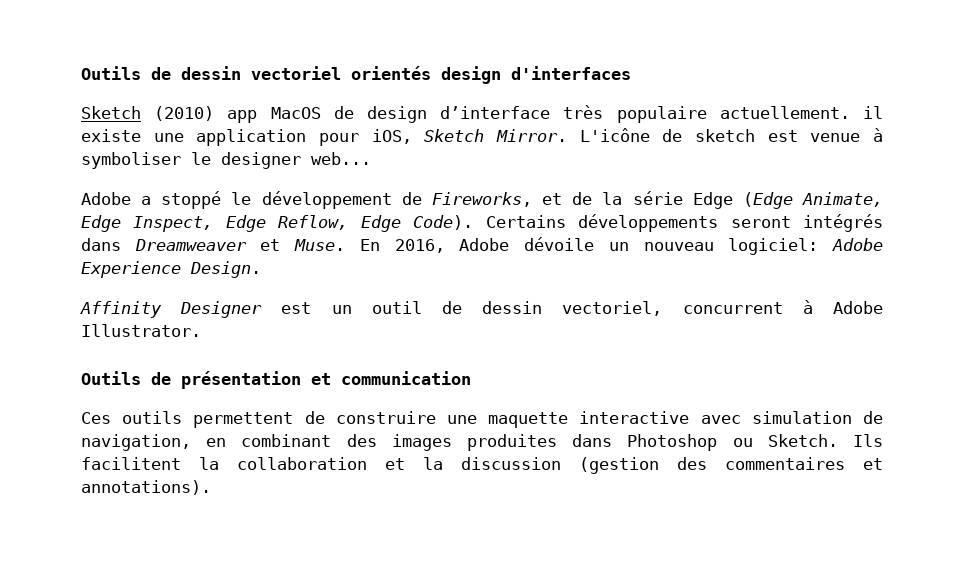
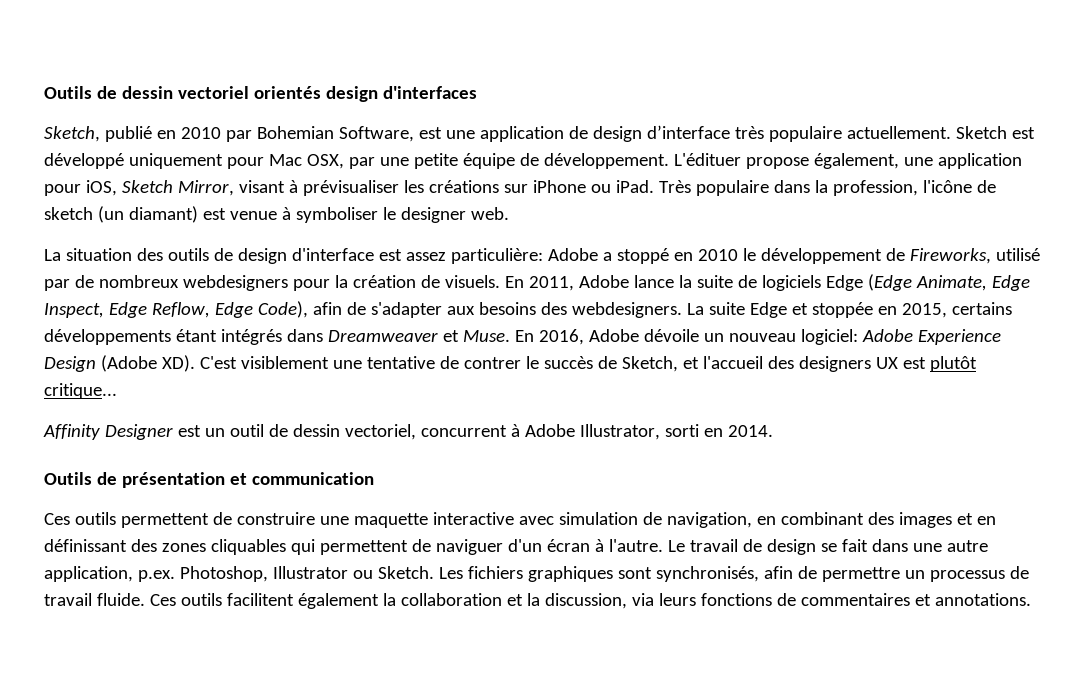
[81,106,321,123] Sketch (2010) app MacOS -> [44,126,564,142] Sketch, publié en 2010 par Bohemian Software, est une application
[863,106,883,119] [81,129,141,142] il existe -> [955,126,1035,139] [44,153,899,169] Sketch est développé uniquement pour Mac OSX, par une petite équipe de développement. L'édituer propose également,
[496,128,755,142] Mirror. L'icône de sketch -> [177,180,996,196] [44,206,198,223] Mirror, visant à prévisualiser les créations sur iPhone ou iPad. Très populaire dans la profession, l'icône de sketch (un diamant)
[311,152,371,165] web... // -> [470,207,509,220] [44,248,543,264] web. // La situation des outils de design d'interface est assez particulière:
(222, 200) none -> [673,249,738,261] en 2010
[542,191,683,205] et de la série -> [995,248,1040,261] [44,275,821,291] utilisé par de nombreux webdesigners pour la création de visuels. En 2011, Adobe lance la suite de logiciels
[413,214,791,232] Code). Certains développements seront -> [257,301,1012,318] [44,329,217,345] Code), afin de s'adapter aux besoins des webdesigners. La suite Edge et stoppée en 2015, certains développements étant
[190,261,261,278] Design. -> [44,355,977,372] [44,383,117,399] Design (Adobe XD). C'est visiblement une tentative de contrer le succès de Sketch, et l'accueil des designers UX est plutôt critique...
[81,324,201,337] Illustrator. -> [579,424,773,440] Illustrator, sorti en 2014.
[466,434,884,451] [81,457,707,474] produites dans Photoshop ou Sketch. Ils facilitent la collaboration et la discussion (gestion des -> [956,513,996,525] [44,539,988,555] [44,566,1029,582] [44,593,796,609] et en définissant des zones cliquables qui permettent de naviguer d'un écran à l'autre. Le travail de design se fait dans une autre application, p.ex. Photoshop, Illustrator ou Sketch. Les fichiers graphiques sont synchronisés, afin de permettre un processus de travail fluide. Ces outils facilitent également la collaboration et la discussion, via leurs fonctions de
[81,480,211,495] annotations). -> [934,593,1031,606] annotations.

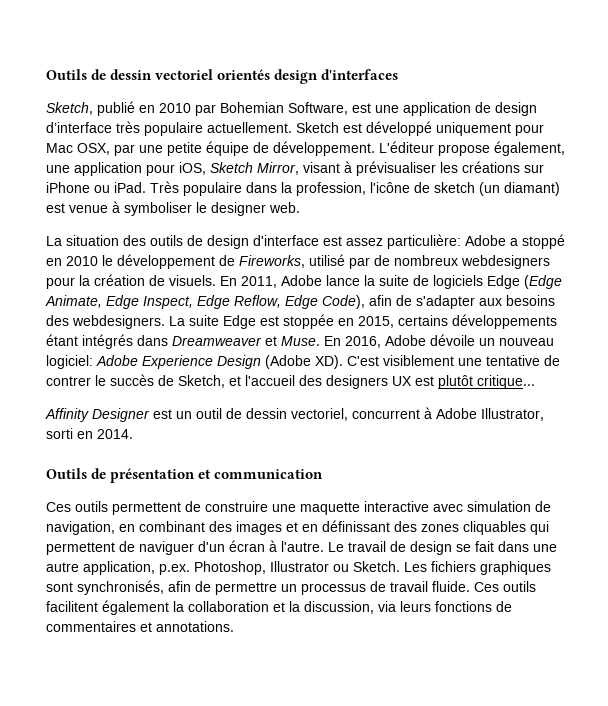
[673,153,741,166] L'édituer -> [379,141,434,153] L'éditeur
[791,303,808,315] et -> [260,316,279,326] est

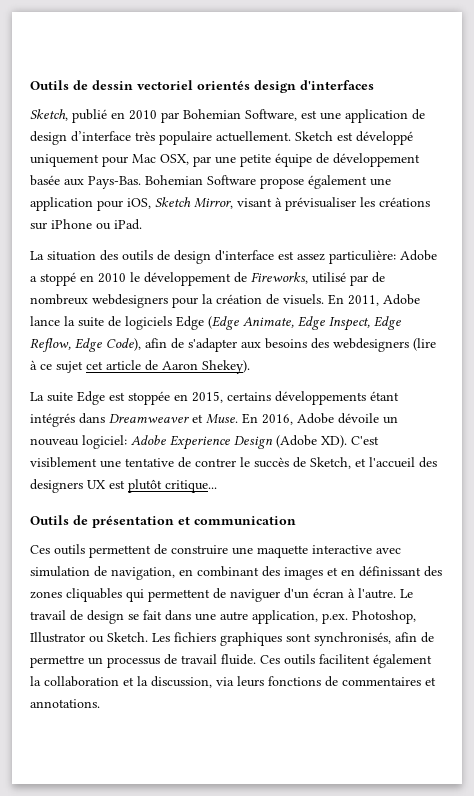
[273,141,565,156] développement. L'éditeur propose également, -> [333,153,420,167] [30,175,367,189] développement basée aux Pays-Bas. Bohemian Software propose également
[150,181,560,196] [46,201,300,216] Très populaire dans la profession, l'icône de sketch (un diamant) est venue à symboliser le designer web. -> (142, 224) none
[72,315,165,329] webdesigners. -> [333,338,436,352] [30,360,250,374] webdesigners (lire à ce sujet cet article de Aaron Shekey). //
[45,407,544,422] [46,428,133,439] // Affinity Designer est un outil de dessin vectoriel, concurrent à Adobe Illustrator, sorti en 2014. -> (217, 486) none

